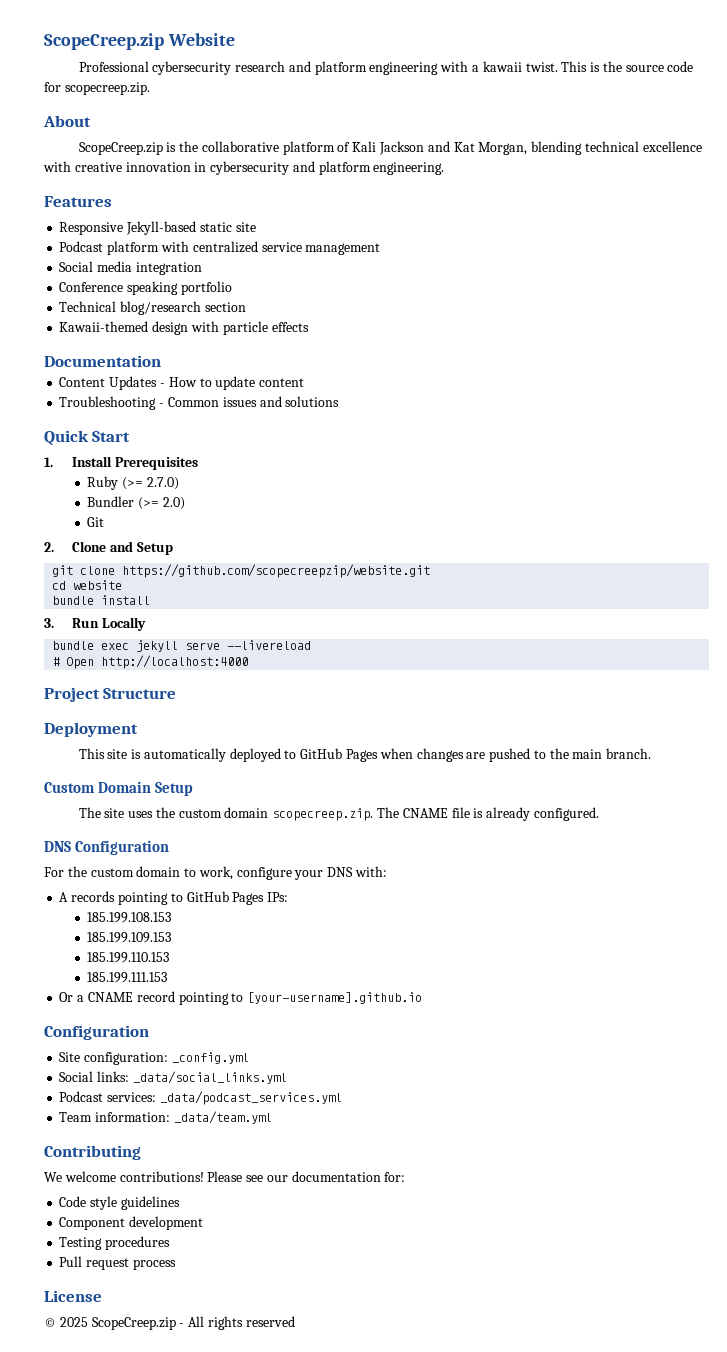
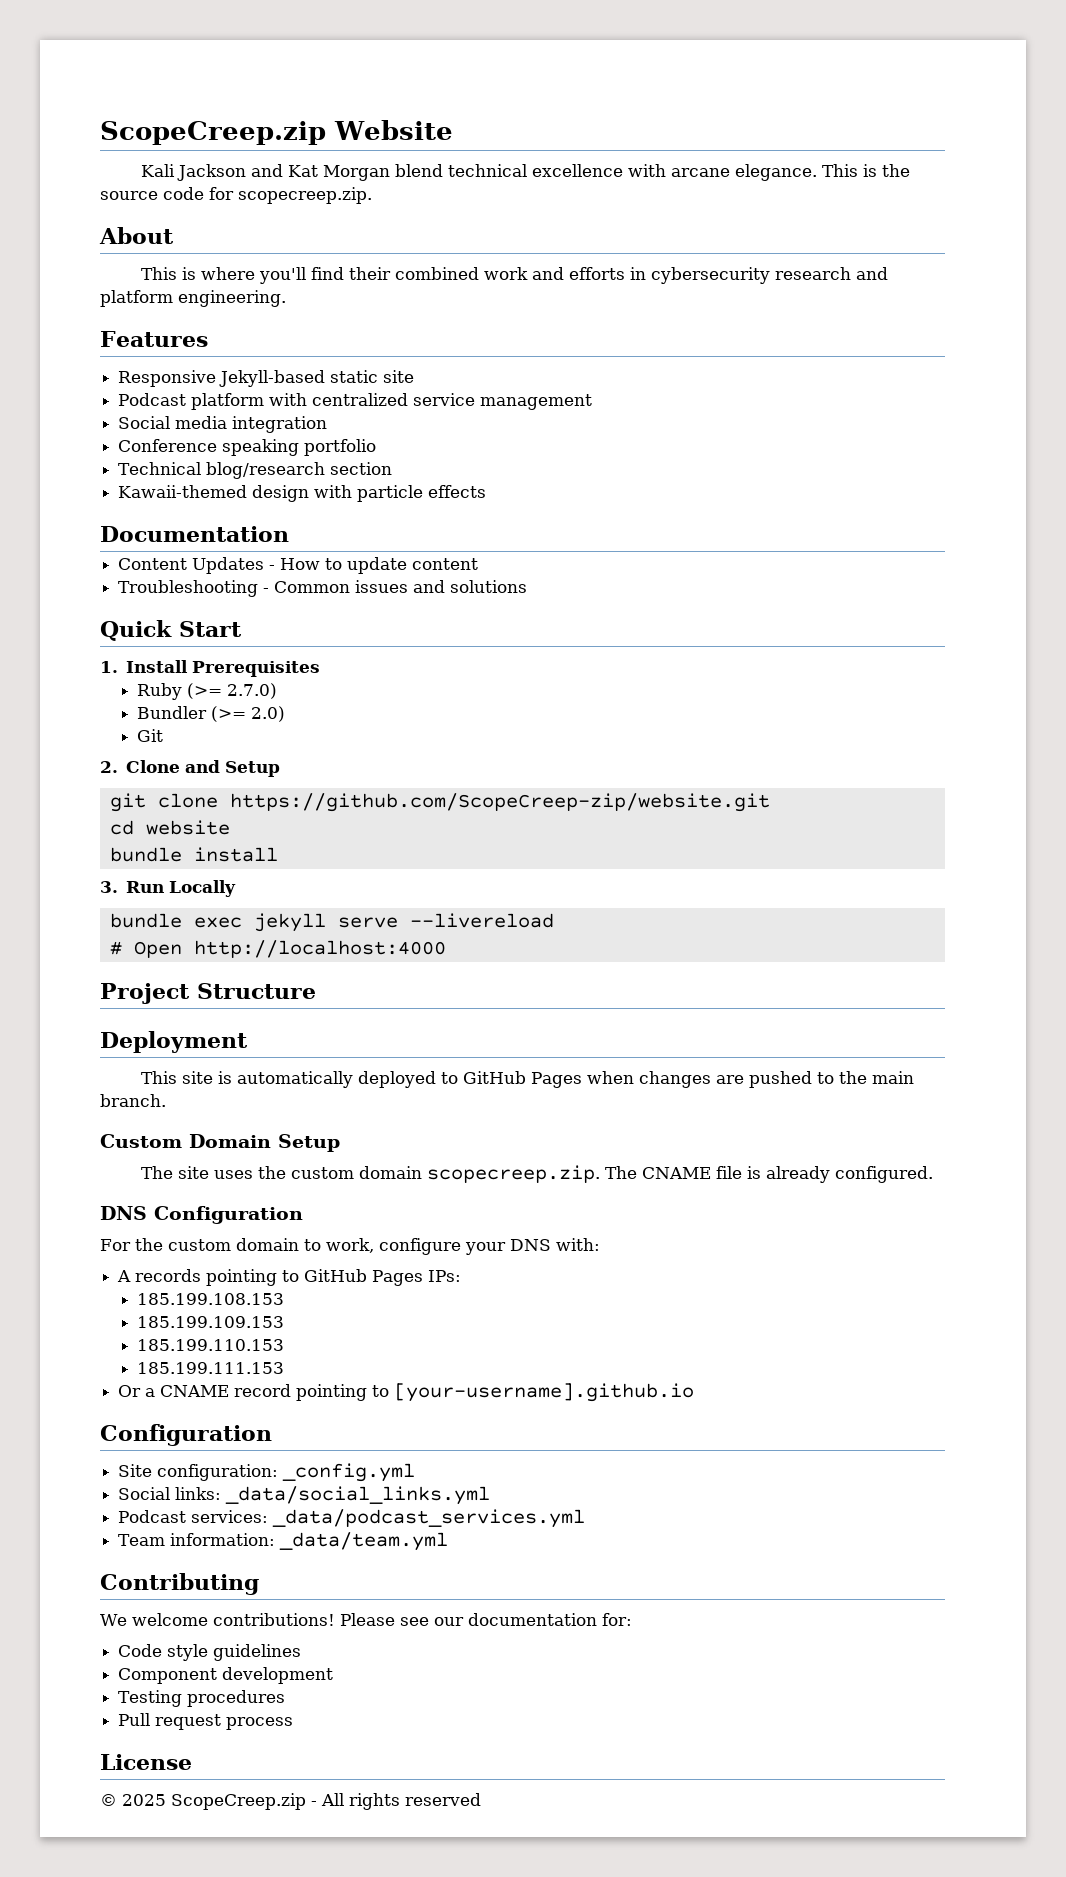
[78,61,558,75] Professional cybersecurity research and platform engineering with a kawaii twist. -> [141,164,818,181] Kali Jackson and Kat Morgan blend technical excellence with arcane elegance.
[78,141,702,155] [43,161,191,172] ScopeCreep.zip is the collaborative platform of Kali Jackson and Kat Morgan, blending technical excellence with creative innovation -> [141,267,626,284] This is where you'll find their combined work and efforts
(290, 168) none -> [775,267,852,280] research
[122,564,431,578] https://github.com/scopecreepzip/website.git -> [229,793,770,812] https://github.com/ScopeCreep-zip/website.git

